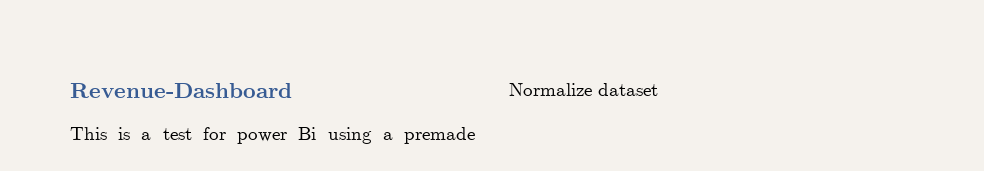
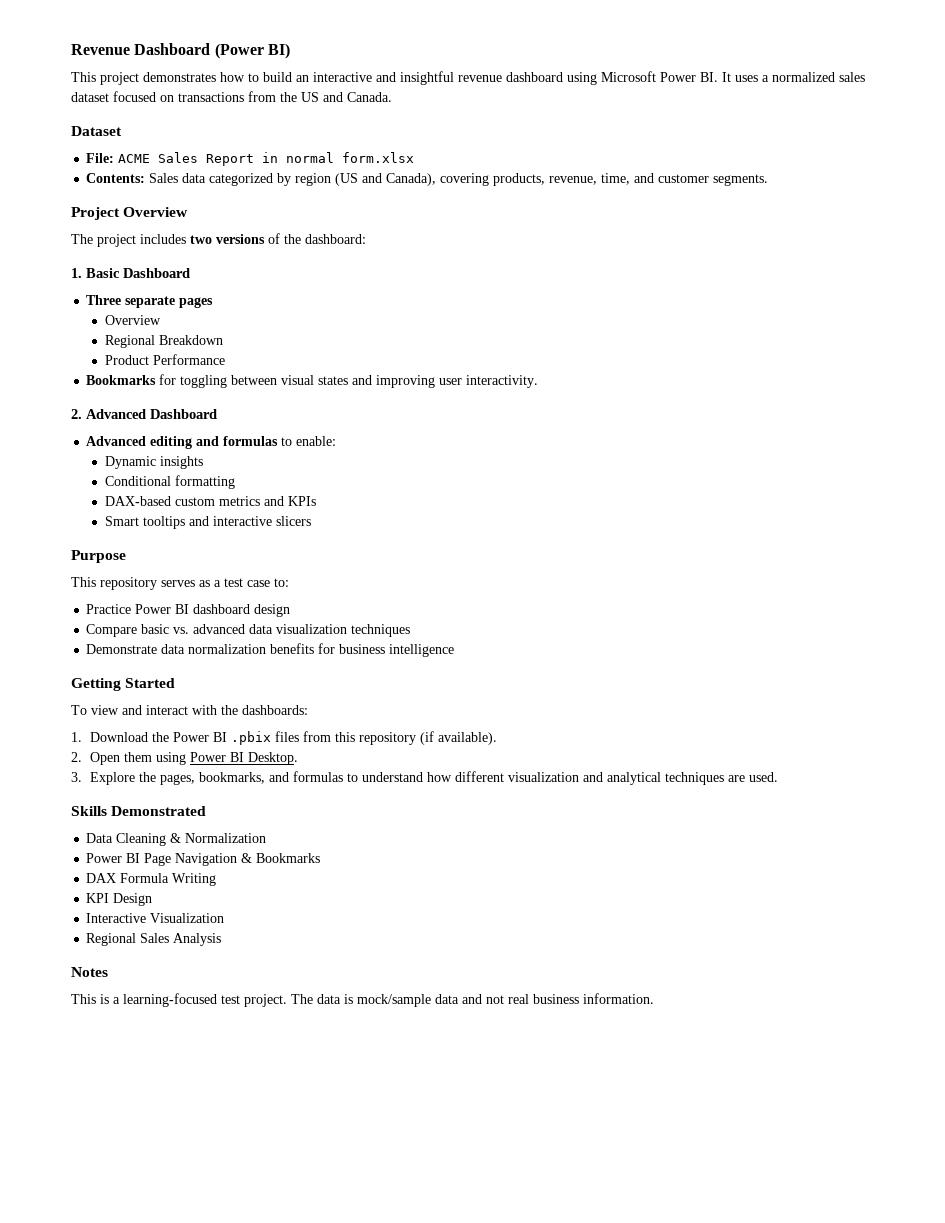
[70,83,292,98] [70,127,475,144] [509,83,658,96] Revenue-Dashboard // This is a test for power Bi using a premade Normalize dataset -> [71,43,290,59] [71,71,865,85] [71,91,392,102] [71,126,122,136] [86,152,415,166] [86,173,769,186] [71,207,189,220] [71,233,366,247] [71,268,190,278] [86,295,214,308] [104,315,161,325] [104,335,223,348] [104,354,225,365] [86,374,539,388] [71,409,217,419] [86,436,337,449] [104,456,203,469] [104,475,235,489] [104,496,316,506] [104,516,311,529] [71,550,126,563] [71,577,289,590] [86,604,291,617] [86,624,411,637] [86,643,455,657] [71,678,176,691] [71,705,308,715] [71,731,497,745] [71,752,298,765] [71,771,778,785] [71,806,207,816] [86,833,267,846] [86,853,321,866] [86,873,217,886] [86,893,153,906] [86,913,225,923] [86,933,222,946] [71,967,108,977] [71,993,654,1007] Revenue Dashboard (Power BI) // This project demonstrates how to build an interactive and insightful revenue dashboard using Microsoft Power BI. It uses a normalized sales dataset focused on transactions from the US and Canada. // Dataset // File: ACME Sales Report in normal form.xlsx // Contents: Sales data categorized by region (US and Canada), covering products, revenue, time, and customer segments. // Project Overview // The project includes two versions of the dashboard: // 1. Basic Dashboard // Three separate pages // Overview // Regional Breakdown // Product Performance // Bookmarks for toggling between visual states and improving user interactivity. // 2. Advanced Dashboard // Advanced editing and formulas to enable: // Dynamic insights // Conditional formatting // DAX-based custom metrics and KPIs // Smart tooltips and interactive slicers // Purpose // This repository serves as a test case to: // Practice Power BI dashboard design // Compare basic vs. advanced data visualization techniques // Demonstrate data normalization benefits for business intelligence // Getting Started // To view and interact with the dashboards: // 1. Download the Power BI .pbix files from this repository (if available). // 2. Open them using Power BI Desktop. // 3. Explore the pages, bookmarks, and formulas to understand how different visualization and analytical techniques are used. // Skills Demonstrated // Data Cleaning & Normalization // Power BI Page Navigation & Bookmarks // DAX Formula Writing // KPI Design // Interactive Visualization // Regional Sales Analysis // Notes // This is a learning-focused test project. The data is mock/sample data and not real business information.

